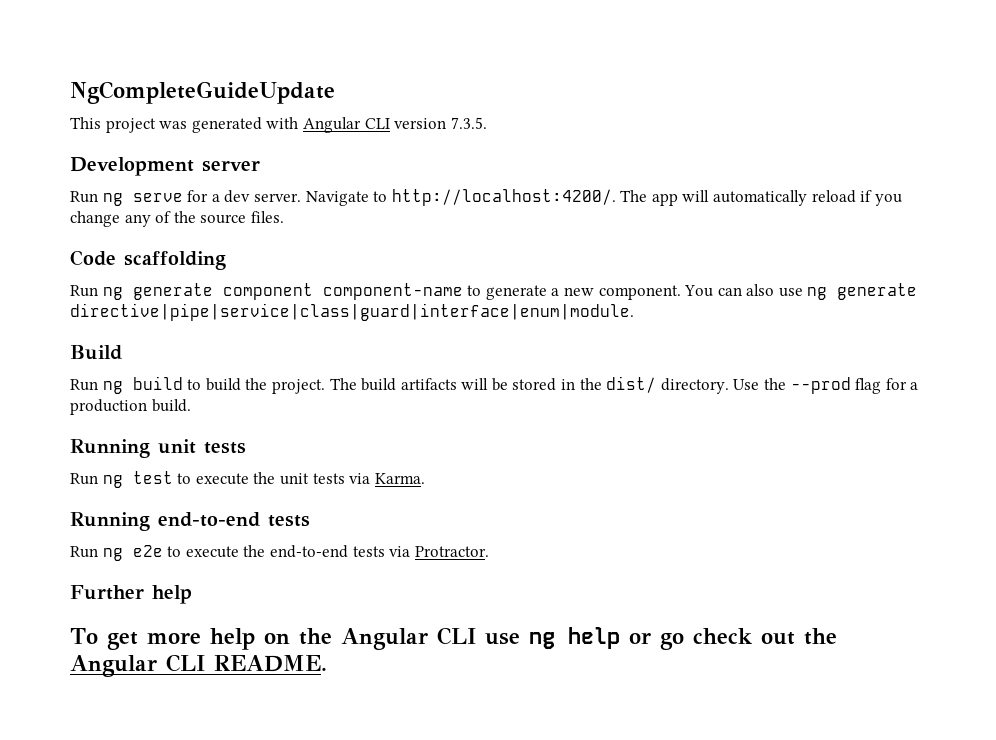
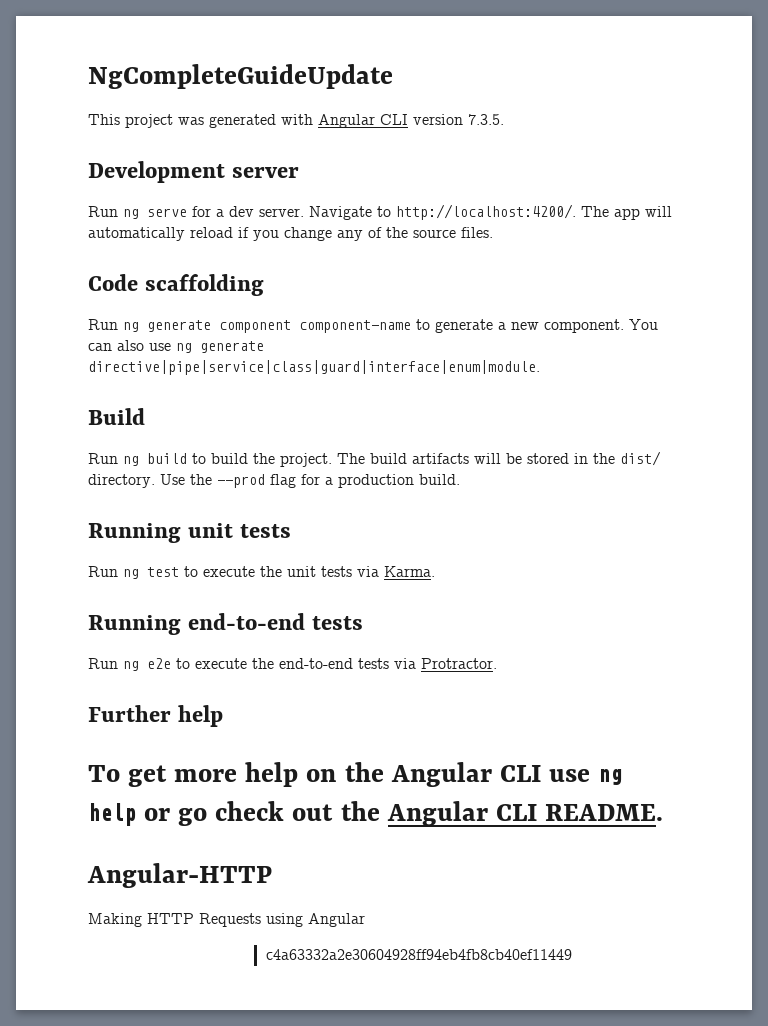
(327, 663) none -> [87,863,272,888] [88,913,365,927] [265,949,572,960] // Angular-HTTP // Making HTTP Requests using Angular // c4a63332a2e30604928ff94eb4fb8cb40ef11449

